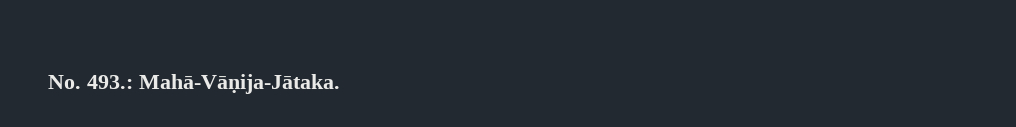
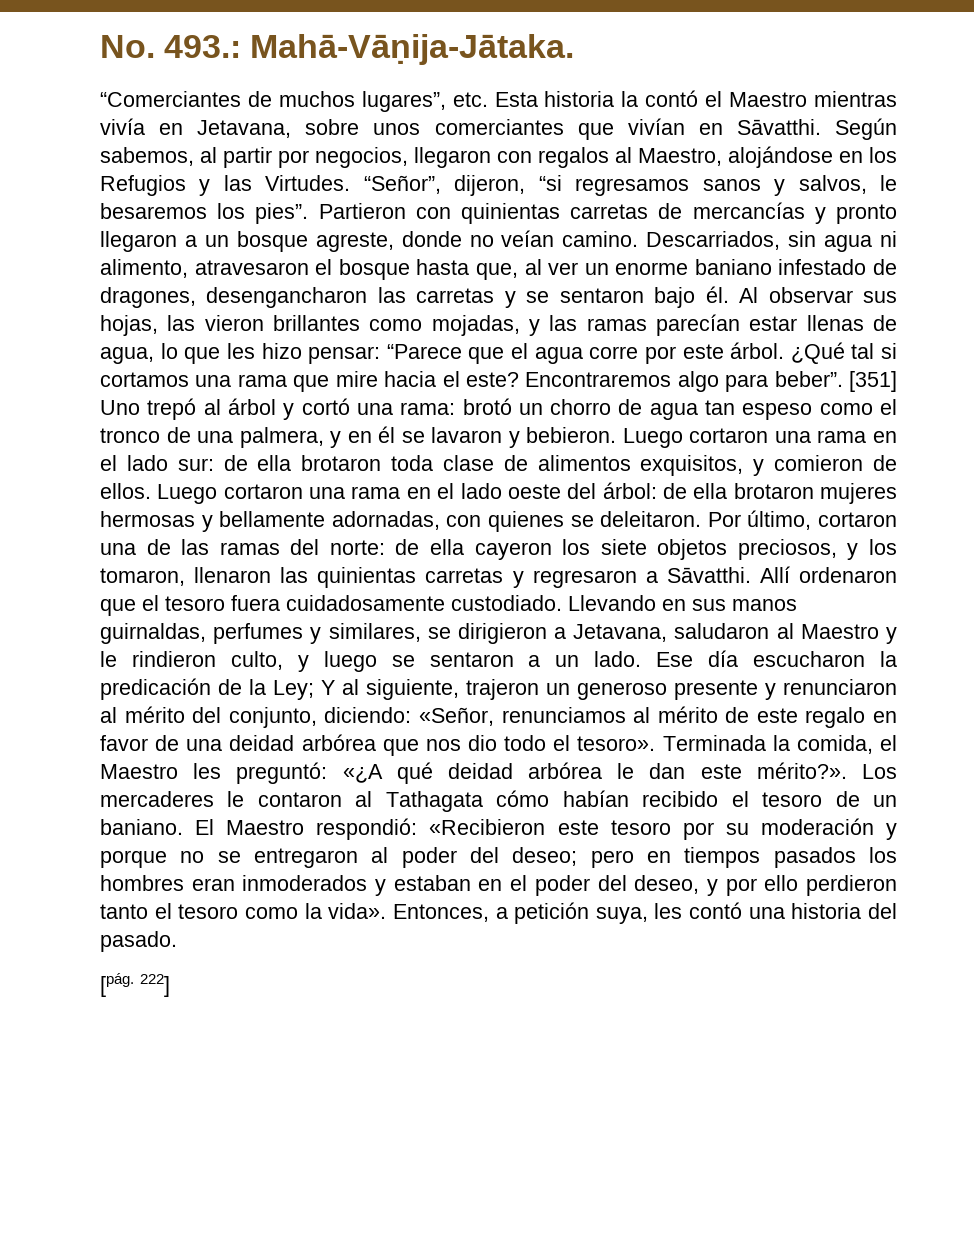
(340, 84) none -> [100,90,897,112] [100,118,898,140] [100,146,897,168] [100,175,898,196] [100,202,898,224] [100,230,897,252] [100,259,897,280] [100,286,898,308] [100,314,897,336] [100,342,897,364] [100,371,897,392] [100,398,897,420] [100,426,897,448] [100,455,897,476] [100,482,897,504] [100,510,898,532] [100,539,897,560] [100,566,898,588] [100,595,797,616] [100,623,897,644] [100,650,897,672] [100,678,897,700] [100,706,898,728] [100,734,897,756] [100,762,897,784] [100,790,898,812] [100,818,898,840] [100,847,897,868] [100,875,898,896] [100,902,897,924] [100,931,177,952] [100,973,170,997] // “Comerciantes de muchos lugares”, etc. Esta historia la contó el Maestro mientras vivía en Jetavana, sobre unos comerciantes que vivían en Sāvatthi. Según sabemos, al partir por negocios, llegaron con regalos al Maestro, alojándose en los Refugios y las Virtudes. “Señor”, dijeron, “si regresamos sanos y salvos, le besaremos los pies”. Partieron con quinientas carretas de mercancías y pronto llegaron a un bosque agreste, donde no veían camino. Descarriados, sin agua ni alimento, atravesaron el bosque hasta que, al ver un enorme baniano infestado de dragones, desengancharon las carretas y se sentaron bajo él. Al observar sus hojas, las vieron brillantes como mojadas, y las ramas parecían estar llenas de agua, lo que les hizo pensar: “Parece que el agua corre por este árbol. ¿Qué tal si cortamos una rama que mire hacia el este? Encontraremos algo para beber”. [351] Uno trepó al árbol y cortó una rama: brotó un chorro de agua tan espeso como el tronco de una palmera, y en él se lavaron y bebieron. Luego cortaron una rama en el lado sur: de ella brotaron toda clase de alimentos exquisitos, y comieron de ellos. Luego cortaron una rama en el lado oeste del árbol: de ella brotaron mujeres hermosas y bellamente adornadas, con quienes se deleitaron. Por último, cortaron una de las ramas del norte: de ella cayeron los siete objetos preciosos, y los tomaron, llenaron las quinientas carretas y regresaron a Sāvatthi. Allí ordenaron que el tesoro fuera cuidadosamente custodiado. Llevando en sus manos guirnaldas, perfumes y similares, se dirigieron a Jetavana, saludaron al Maestro y le rindieron culto, y luego se sentaron a un lado. Ese día escucharon la predicación de la Ley; Y al siguiente, trajeron un generoso presente y renunciaron al mérito del conjunto, diciendo: «Señor, renunciamos al mérito de este regalo en favor de una deidad arbórea que nos dio todo el tesoro». Terminada la comida, el Maestro les preguntó: «¿A qué deidad arbórea le dan este mérito?». Los mercaderes le contaron al Tathagata cómo habían recibido el tesoro de un baniano. El Maestro respondió: «Recibieron este tesoro por su moderación y porque no se entregaron al poder del deseo; pero en tiempos pasados los hombres eran inmoderados y estaban en el poder del deseo, y por ello perdieron tanto el tesoro como la vida». Entonces, a petición suya, les contó una historia del pasado. // [pág. 222]

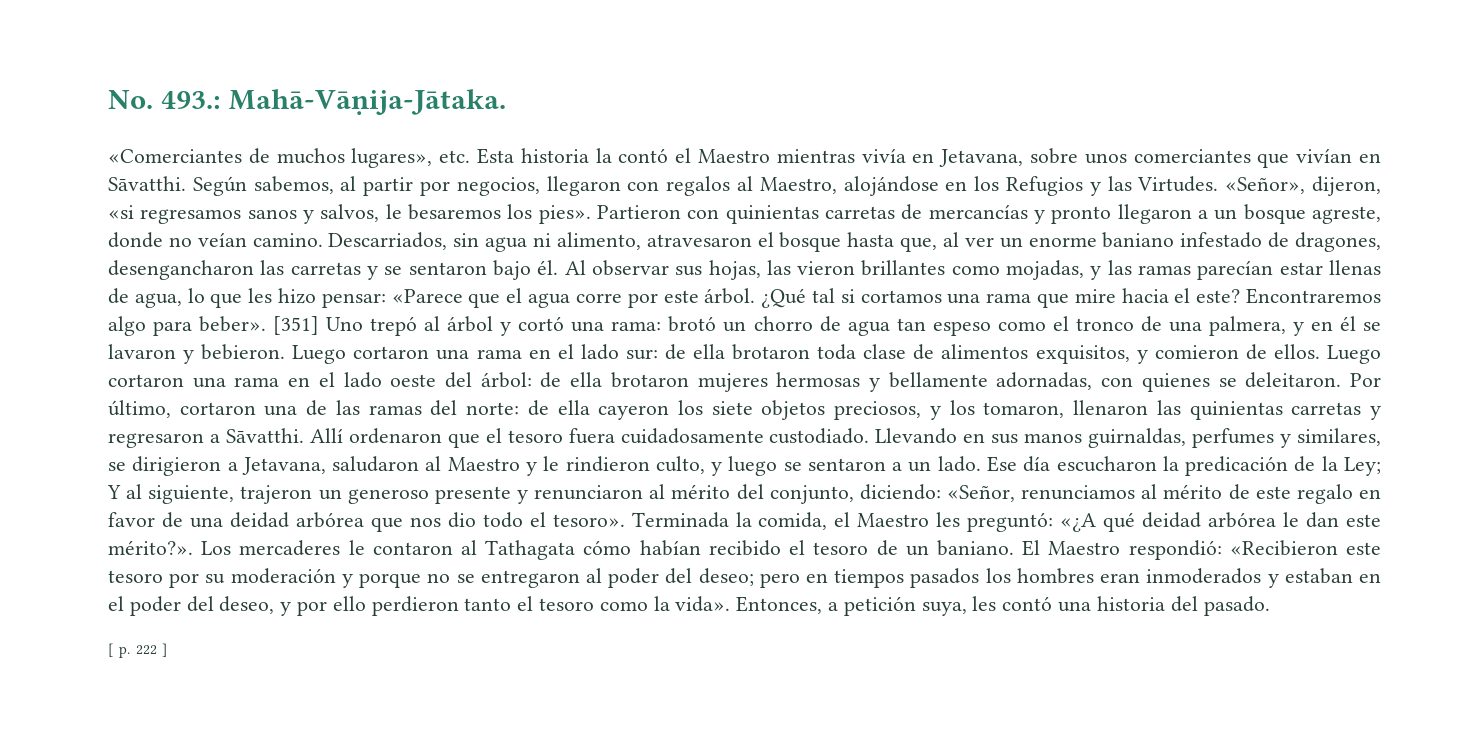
[100,91,241,107] “Comerciantes -> [108,149,242,163] «Comerciantes
[361,91,446,112] lugares”, -> [351,148,433,168] lugares»,
[363,175,562,196] “Señor”, dijeron, “si -> [1225,176,1381,196] [108,205,134,219] «Señor», dijeron, «si
[255,203,309,224] pies”. -> [538,205,591,224] pies».
[386,344,462,359] “Parece -> [391,289,463,303] «Parece
[774,371,843,387] beber”. -> [199,316,267,332] beber».
[100,973,170,997] [pág. 222] -> [108,643,168,658] [ p. 222 ]

